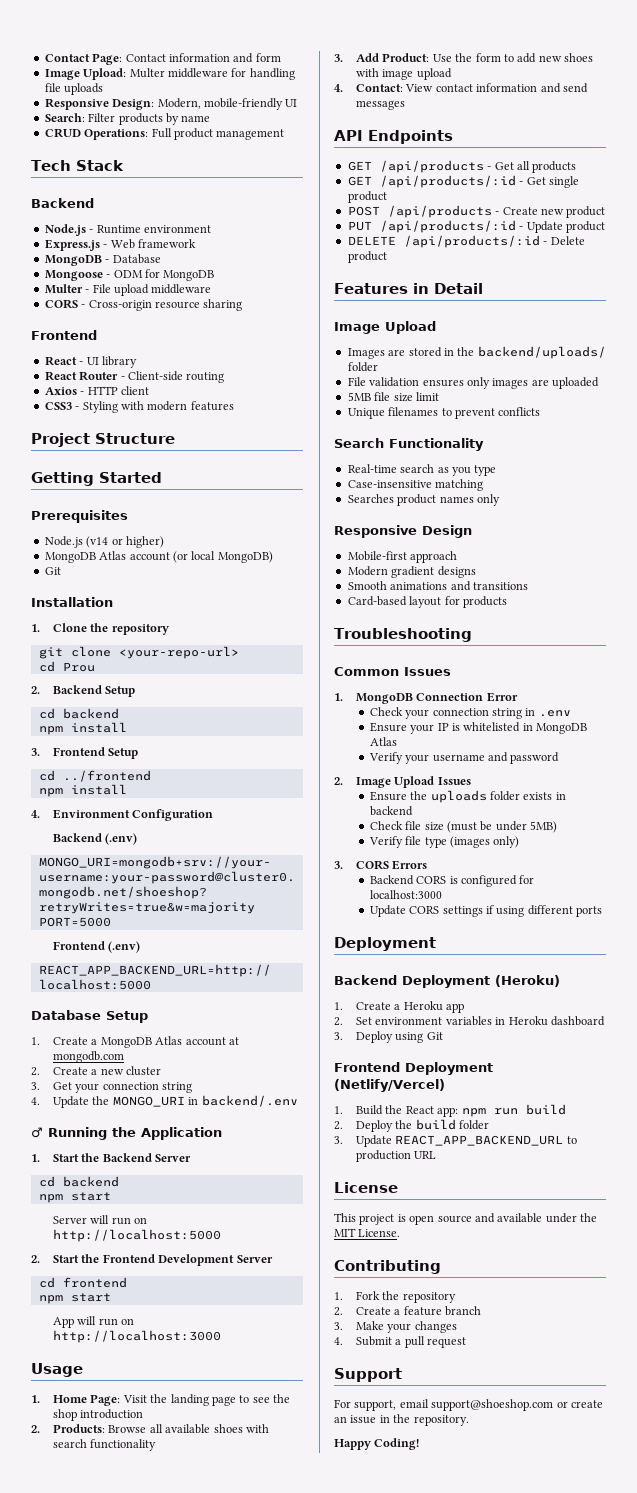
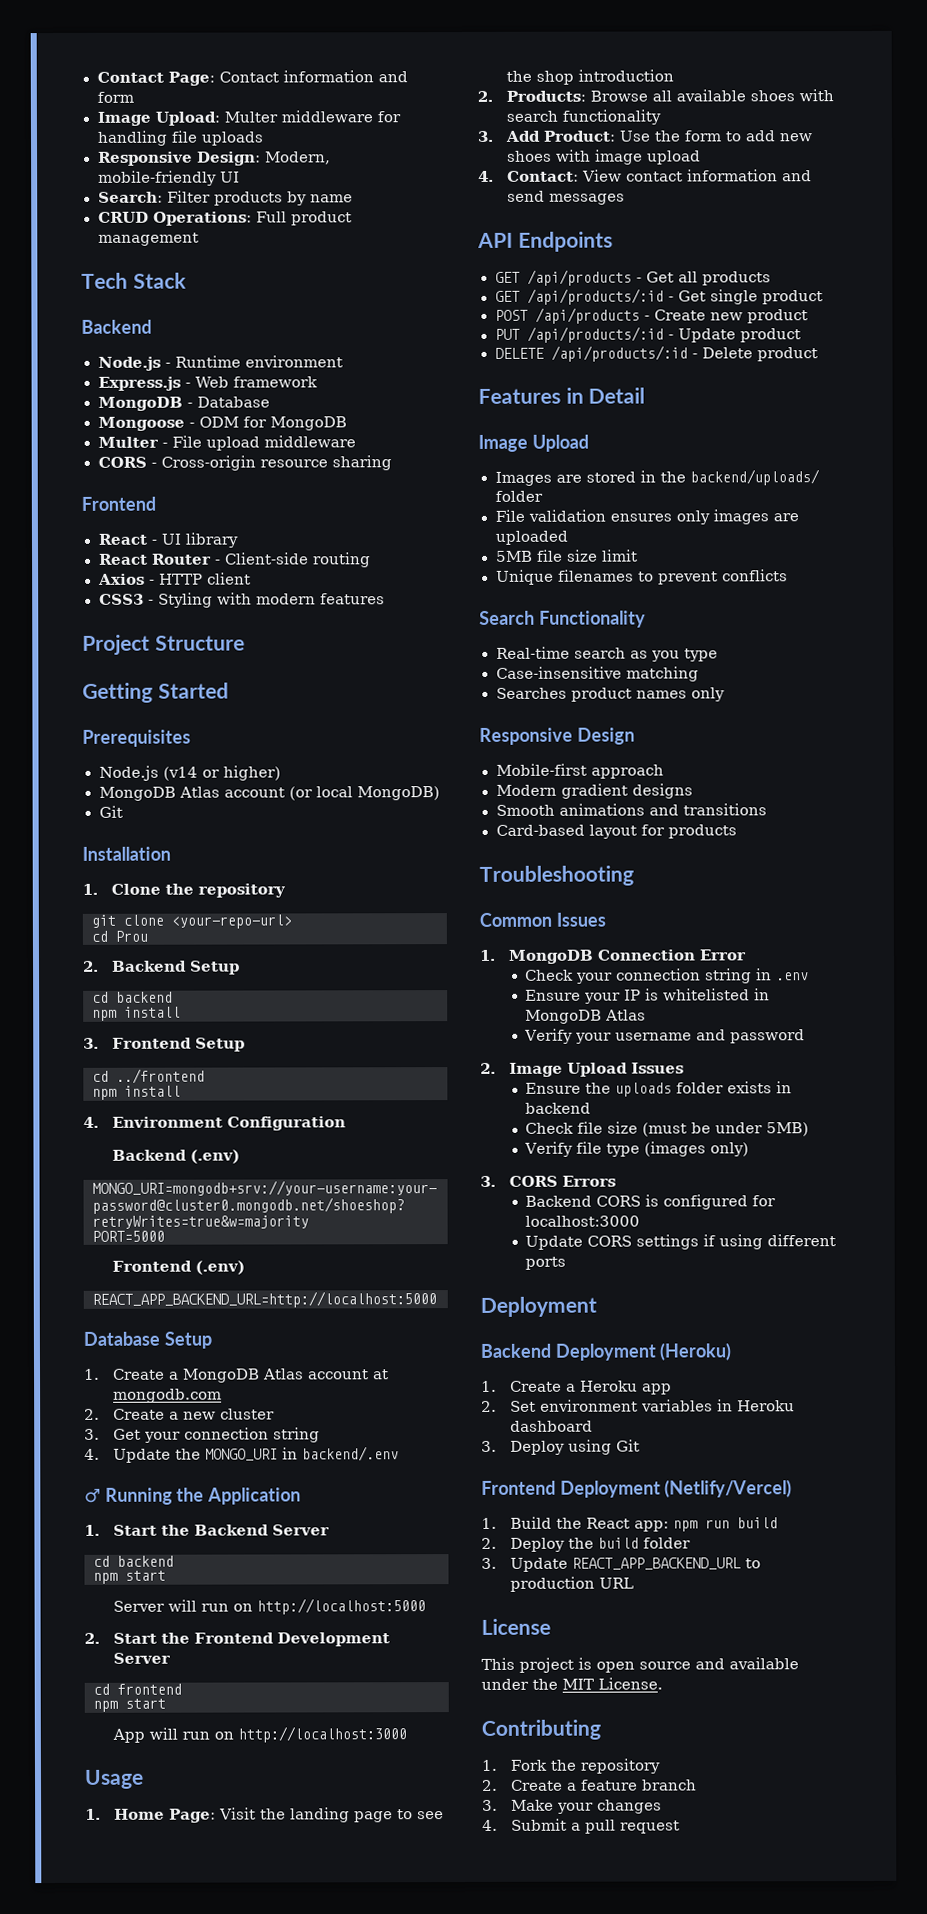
[334,1368,402,1382] [334,1399,603,1411] [334,1414,469,1426] [334,1438,420,1450] // Support // For support, email support@shoeshop.com or create an issue in the repository. // Happy Coding! -> (680, 1827) none

